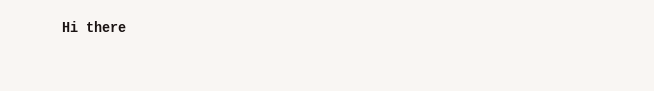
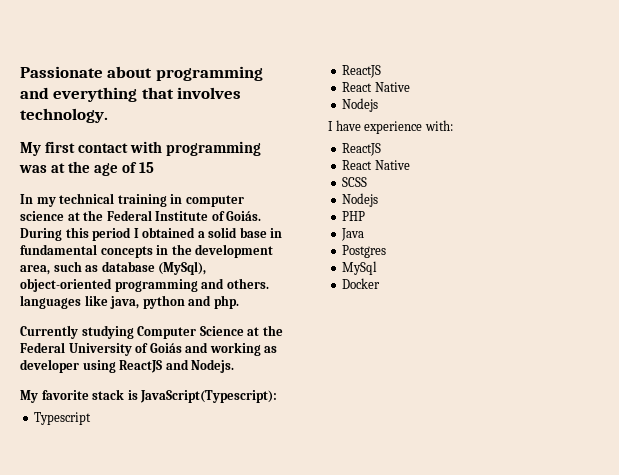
[62,21,126,32] Hi there -> [20,66,263,81] [20,87,242,102] [20,108,108,123] [20,141,261,156] [19,161,154,176] [20,193,244,207] [20,210,262,221] [20,227,283,241] [20,244,274,258] [20,261,207,275] [20,278,269,292] [20,295,239,309] [20,325,283,339] [20,342,278,356] [20,359,235,373] [20,389,278,403] [34,412,92,425] [342,65,382,78] [342,82,410,92] [342,98,379,112] [328,120,453,134] [342,143,382,156] [342,160,410,170] [342,177,368,187] [342,193,379,207] [342,211,366,221] [341,228,365,241] [342,245,387,258] [342,261,378,275] [342,278,381,289] Passionate about programming and everything that involves technology. // My first contact with programming was at the age of 15 // In my technical training in computer science at the Federal Institute of Goiás. During this period I obtained a solid base in fundamental concepts in the development area, such as database (MySql), object-oriented programming and others. languages like java, python and php. // Currently studying Computer Science at the Federal University of Goiás and working as developer using ReactJS and Nodejs. // My favorite stack is JavaScript(Typescript): // Typescript // ReactJS // React Native // Nodejs // I have experience with: // ReactJS // React Native // SCSS // Nodejs // PHP // Java // Postgres // MySql // Docker

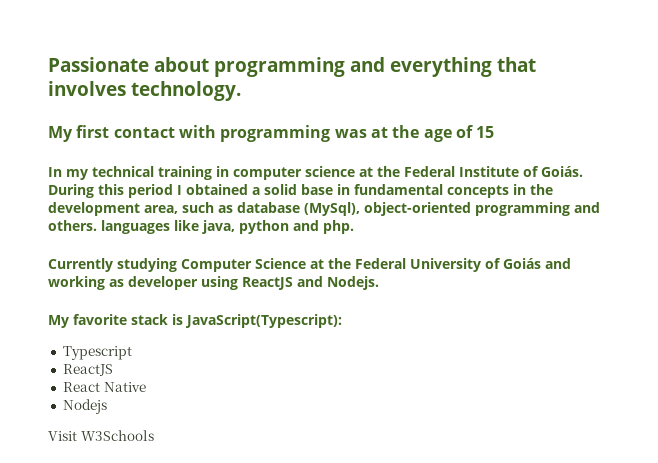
[328,120,453,134] [342,143,382,156] [342,160,410,170] [342,177,368,187] [342,193,379,207] [342,211,366,221] [341,228,365,241] [342,245,387,258] [342,261,378,275] [342,278,381,289] I have experience with: // ReactJS // React Native // SCSS // Nodejs // PHP // Java // Postgres // MySql // Docker -> [48,430,154,441] Visit W3Schools

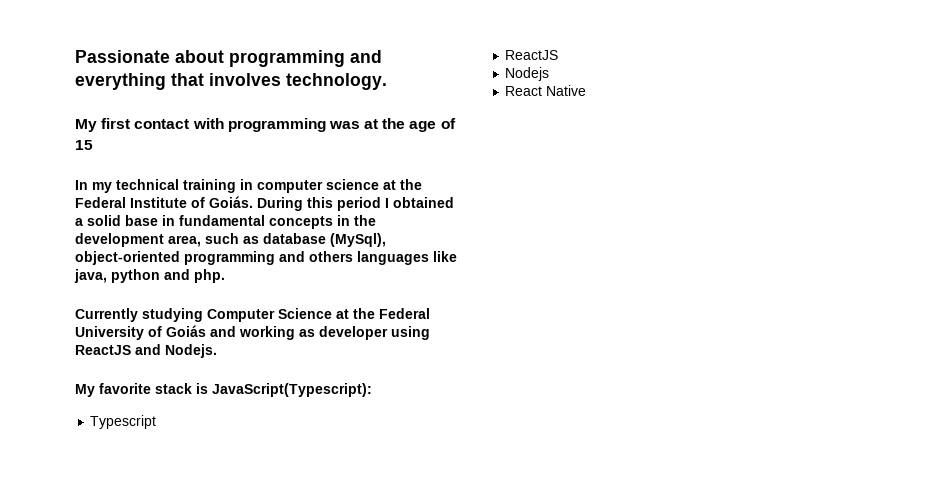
[48,220,97,231] others. -> [309,251,353,262] others
(113, 370) none -> [505,67,550,81] // Nodejs
[62,399,107,414] [48,430,154,441] // Nodejs // Visit W3Schools -> (587, 90) none

